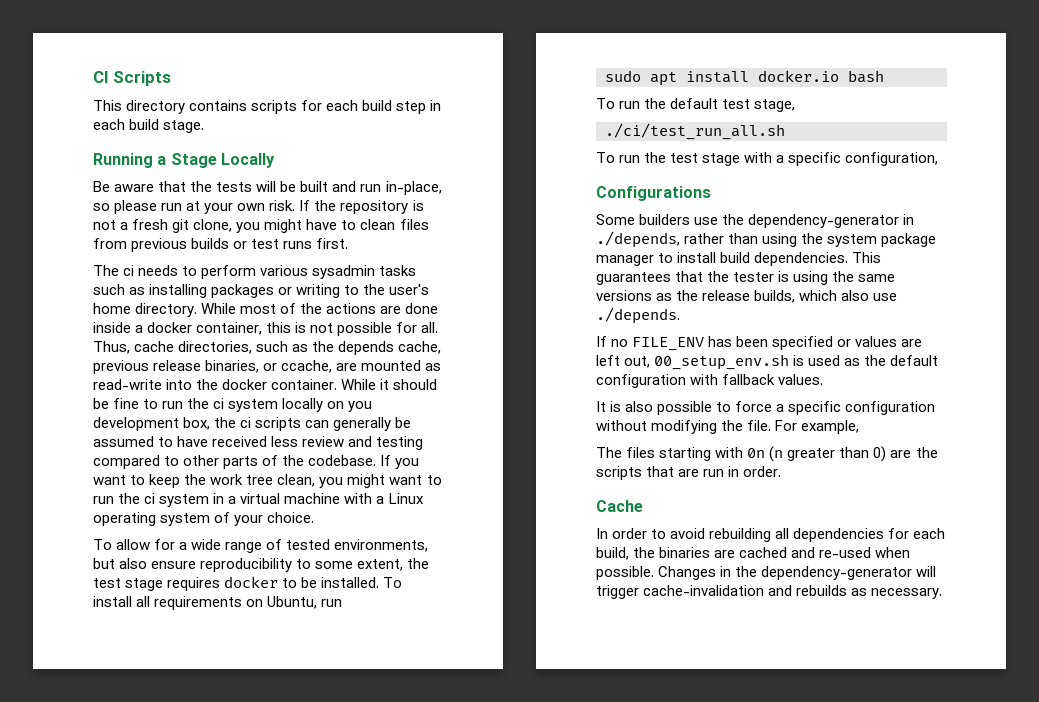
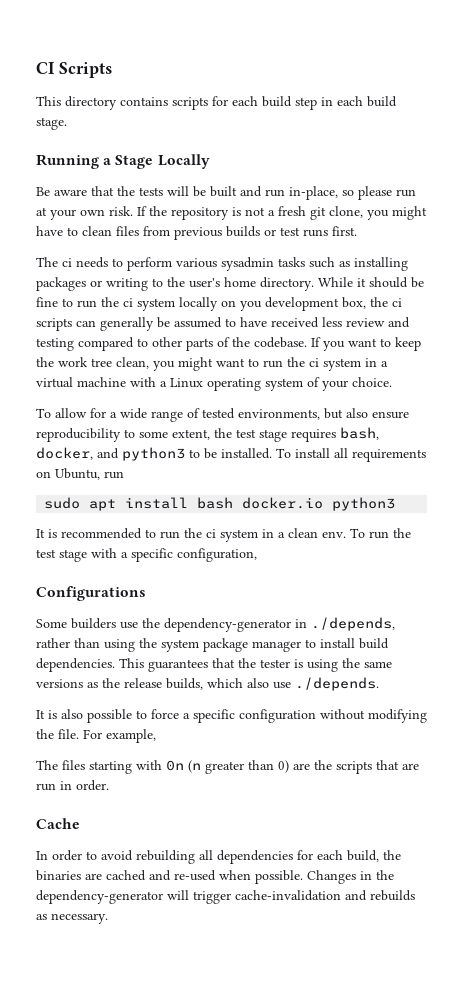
[240,303,439,314] [93,322,439,336] [93,341,442,355] [93,360,442,374] [93,379,377,390] most of the actions are done inside a docker container, this is not possible for all. Thus, cache directories, such as the depends cache, previous release binaries, or ccache, are mounted as read-write into the docker container. While -> (353, 282) none
[224,576,279,588] docker -> [340,427,379,440] [36,447,185,461] bash, docker, and python3
[758,70,884,83] [596,98,796,112] [605,123,785,140] docker.io bash // To run the default test stage, // ./ci/test_run_all.sh // -> [197,497,396,511] [36,528,346,542] bash docker.io python3 // It is recommended to run the ci system in a clean env.
[596,336,923,351] [596,354,939,370] [596,374,824,388] // If no FILE_ENV has been specified or values are left out, 00_setup_env.sh is used as the default configuration with fallback values. -> (379, 684) none

